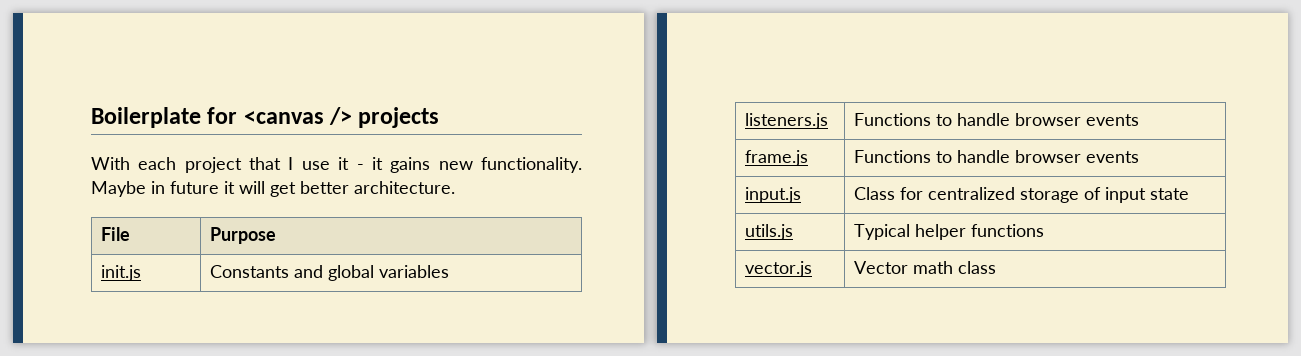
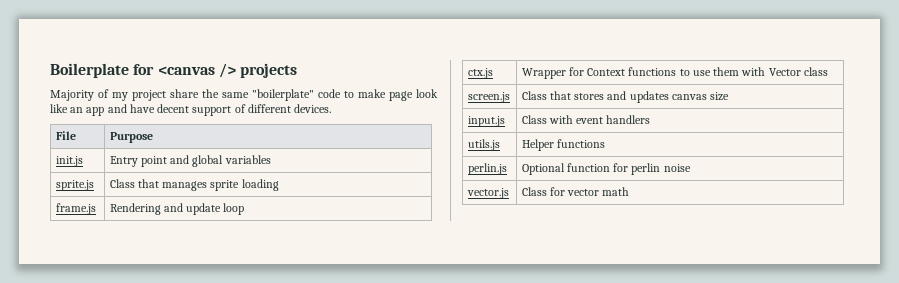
[91,157,583,173] [91,181,455,197] With each project that I use it - it gains new functionality. Maybe in future it will get better architecture. -> [50,89,438,101] [50,104,332,116] Majority of my project share the same "boilerplate" code to make page look like an app and have decent support of different devices.
[210,265,290,278] Constants -> [109,156,167,167] Entry point
[745,113,829,129] [854,113,1140,126] [745,150,809,166] [854,150,1140,163] [745,187,802,203] [854,187,1190,203] listeners.js | Functions to handle browser events // frame.js | Functions to handle browser events // input.js | Class for centralized storage of input state -> [55,180,94,191] [109,179,279,191] [55,203,96,215] [109,203,245,215] [467,68,493,79] [521,67,828,79] [467,92,510,103] [521,91,730,103] [467,116,505,127] [521,115,651,124] sprite.js | Class that manages sprite loading // frame.js | Rendering and update loop // ctx.js | Wrapper for Context functions to use them with Vector class // screen.js | Class that stores and updates canvas size // input.js | Class with event handlers
[854,224,967,240] Typical helper -> [521,139,554,151] Helper
[745,261,813,277] [854,261,997,274] vector.js | Vector math class -> [467,163,507,175] [521,163,691,175] [466,188,509,199] [521,187,630,196] perlin.js | Optional function for perlin noise // vector.js | Class for vector math

